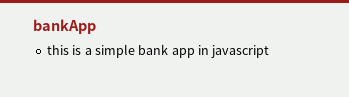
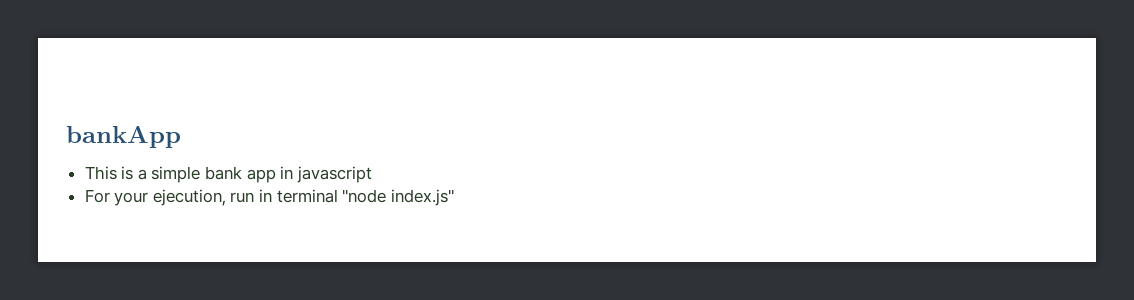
[46,45,69,55] this -> [84,166,117,180] This
(270, 51) none -> [84,189,454,206] // For your ejecution, run in terminal "node index.js"

